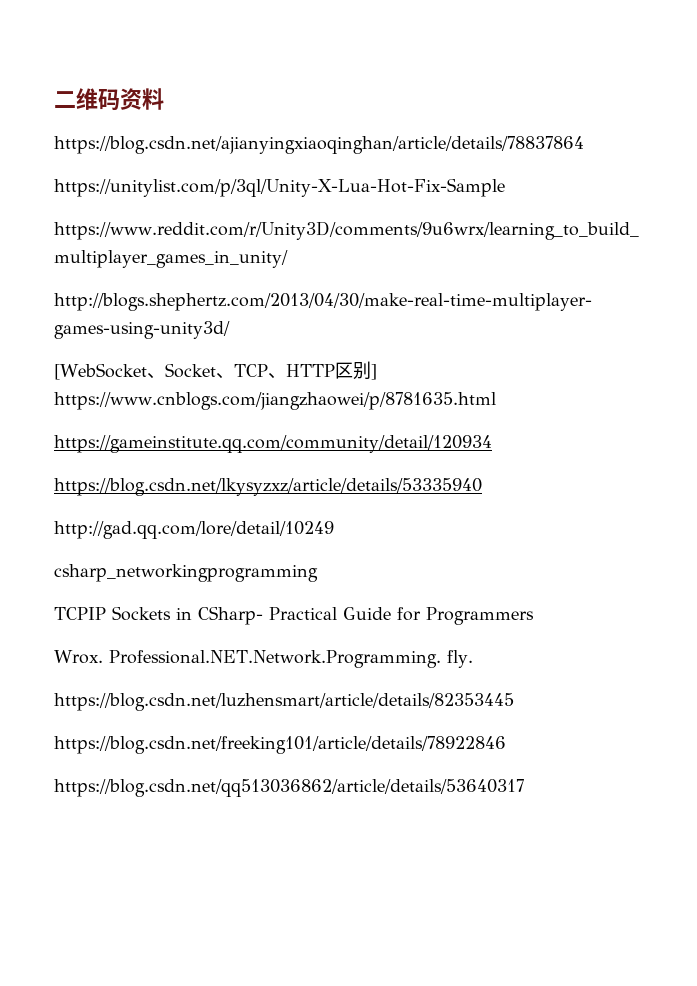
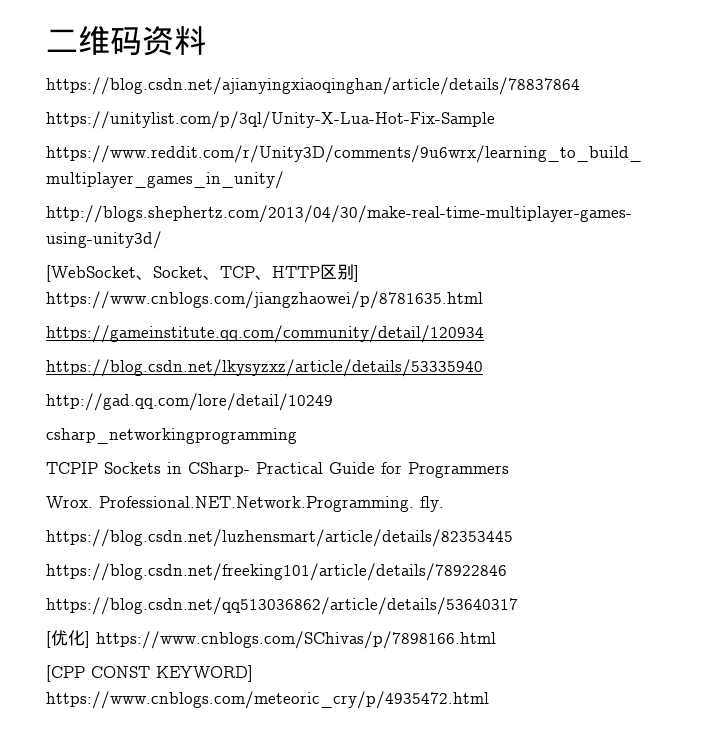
(524, 788) none -> [46,630,496,649] [46,665,253,682] [46,691,489,709] // [优化] https://www.cnblogs.com/SChivas/p/7898166.html // [CPP CONST KEYWORD] https://www.cnblogs.com/meteoric_cry/p/4935472.html

